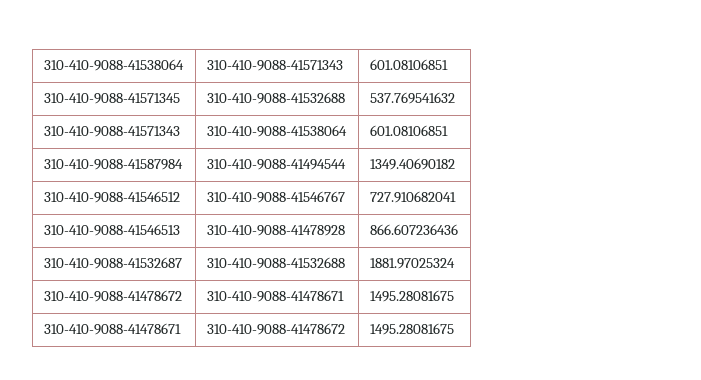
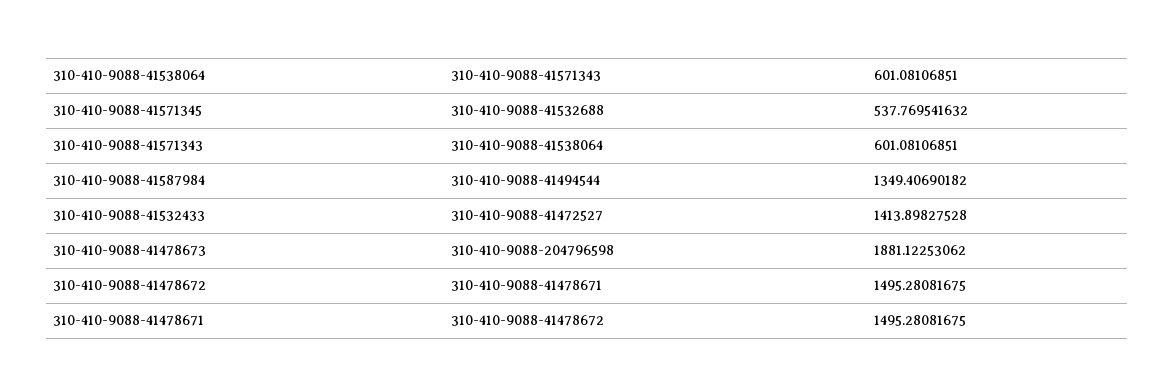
[43,191,180,203] [206,191,345,203] [369,191,456,203] [43,224,180,236] [206,225,345,236] [369,224,458,235] [43,257,182,269] [206,257,345,269] [369,258,455,269] 310-410-9088-41546512 | 310-410-9088-41546767 | 727.910682041 // 310-410-9088-41546513 | 310-410-9088-41478928 | 866.607236436 // 310-410-9088-41532687 | 310-410-9088-41532688 | 1881.97025324 -> [53,210,206,221] [451,210,604,221] [874,210,968,221] [53,245,207,256] [451,245,615,256] [874,245,967,256] 310-410-9088-41532433 | 310-410-9088-41472527 | 1413.89827528 // 310-410-9088-41478673 | 310-410-9088-204796598 | 1881.12253062

